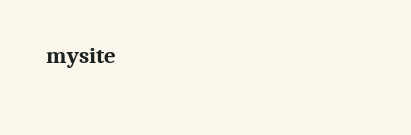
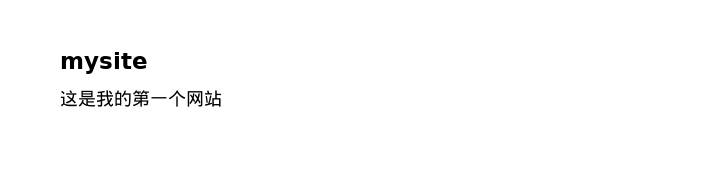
(116, 58) none -> [60,90,222,107] // 这是我的第一个网站

